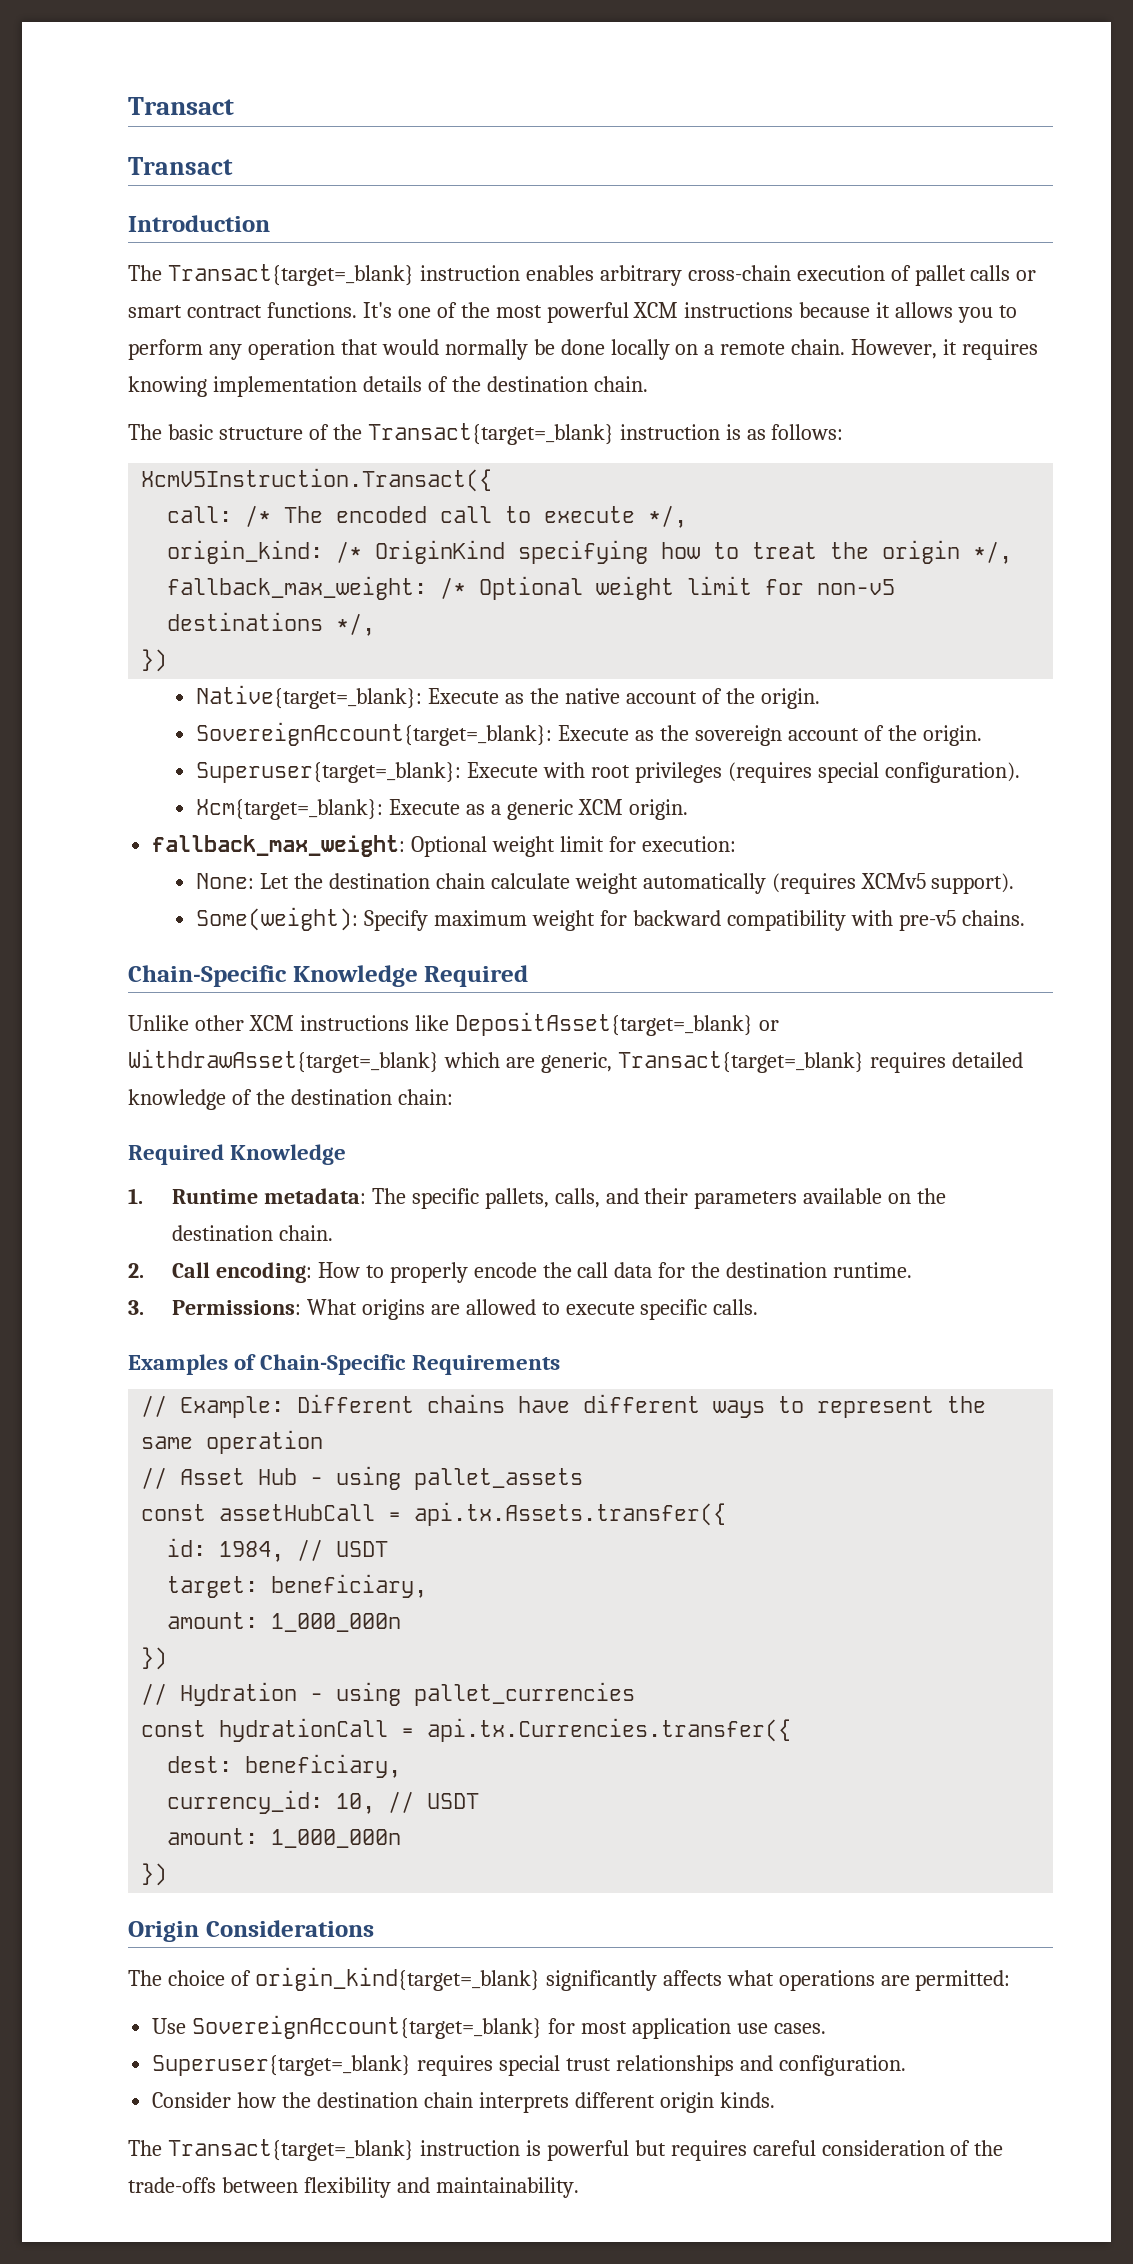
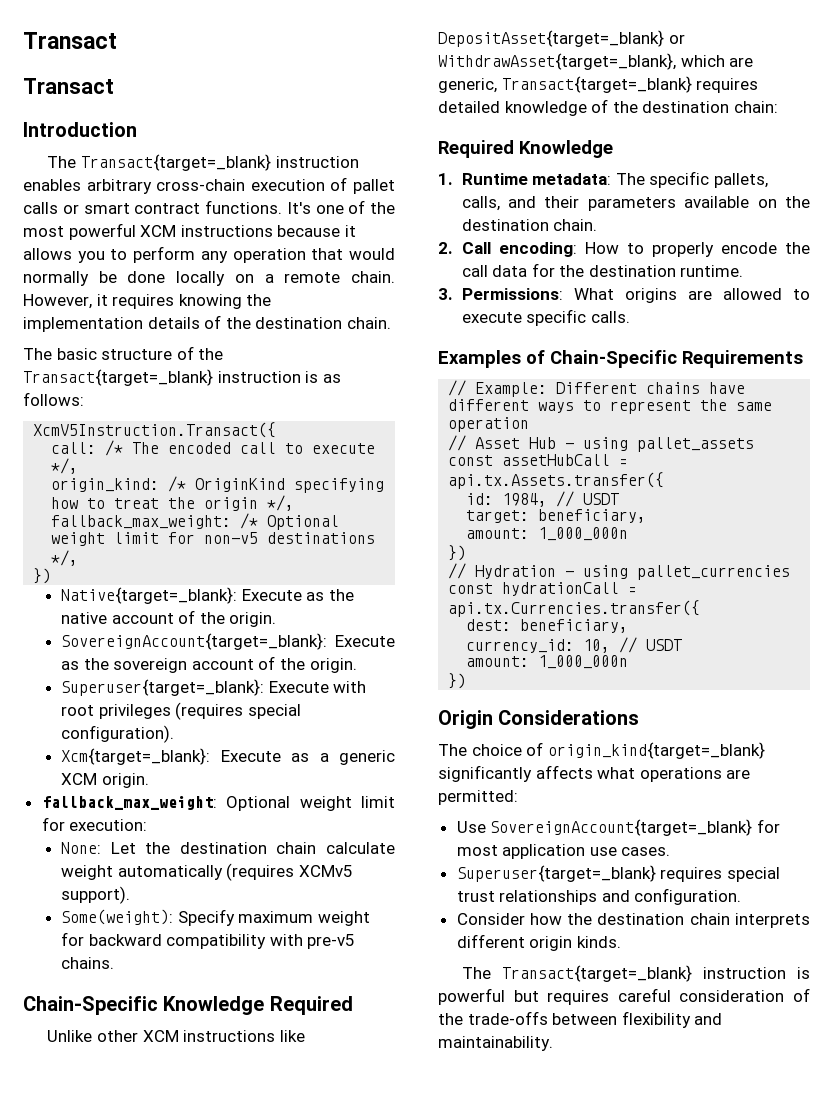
(207, 386) none -> [246,294,272,306] the
[128,1049,439,1073] WithdrawAsset{target=_blank} -> [438,53,676,70] WithdrawAsset{target=_blank},

